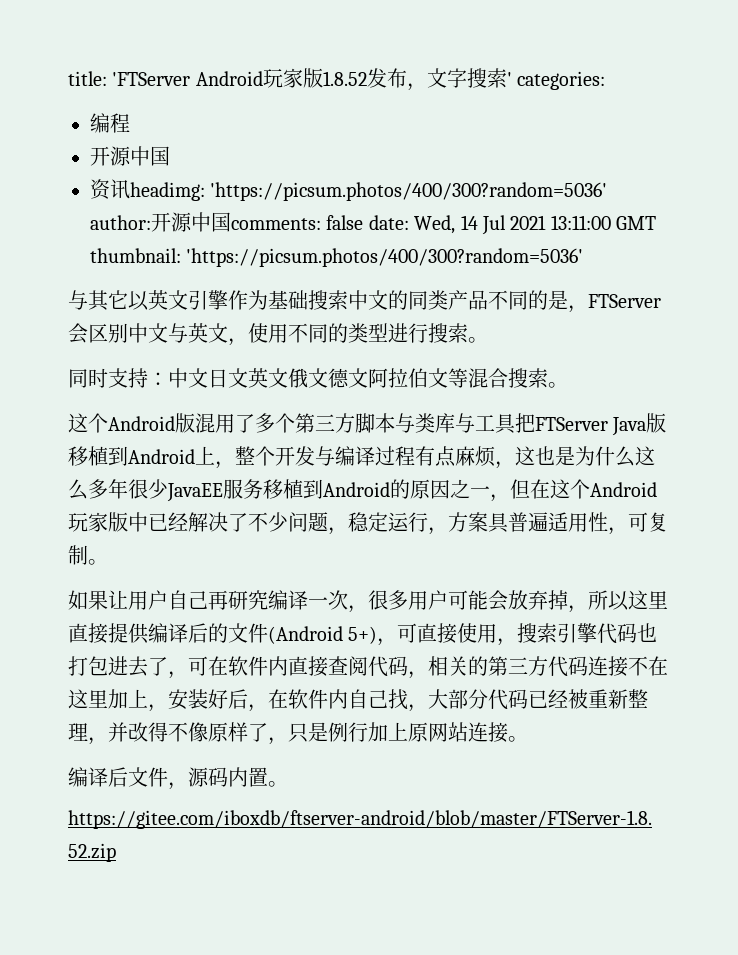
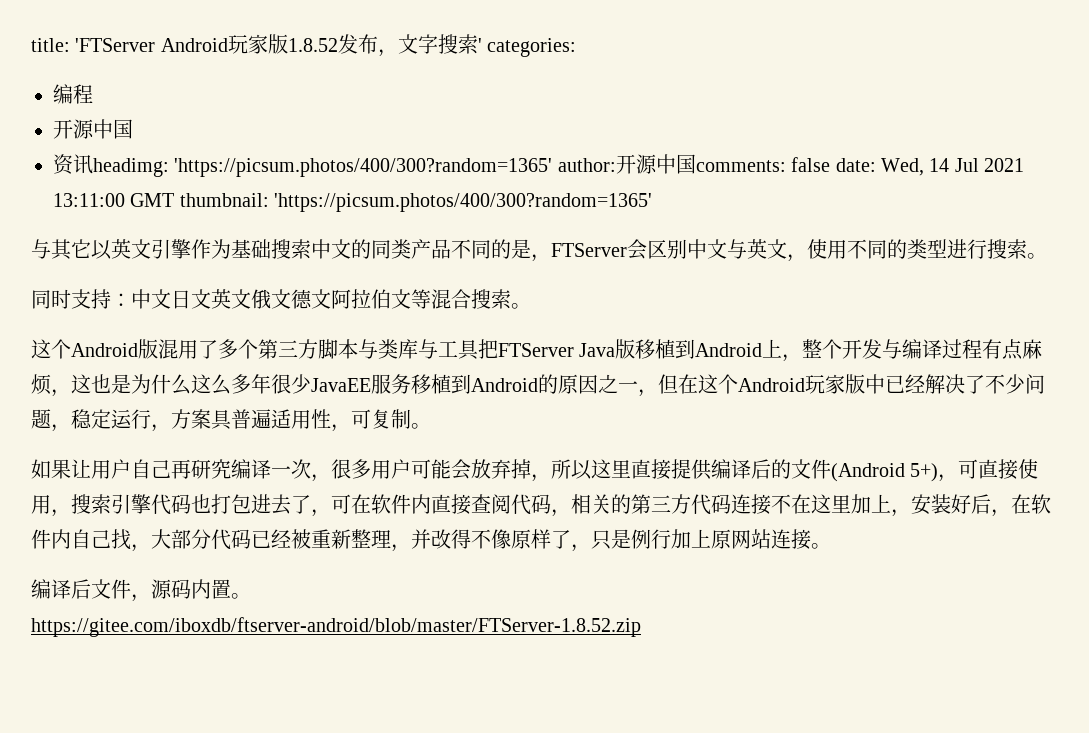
[210,182,608,201] 'https://picsum.photos/400/300?random=5036' -> [174,158,553,177] 'https://picsum.photos/400/300?random=1365'
[186,248,584,267] 'https://picsum.photos/400/300?random=5036' -> [274,193,653,212] 'https://picsum.photos/400/300?random=1365'

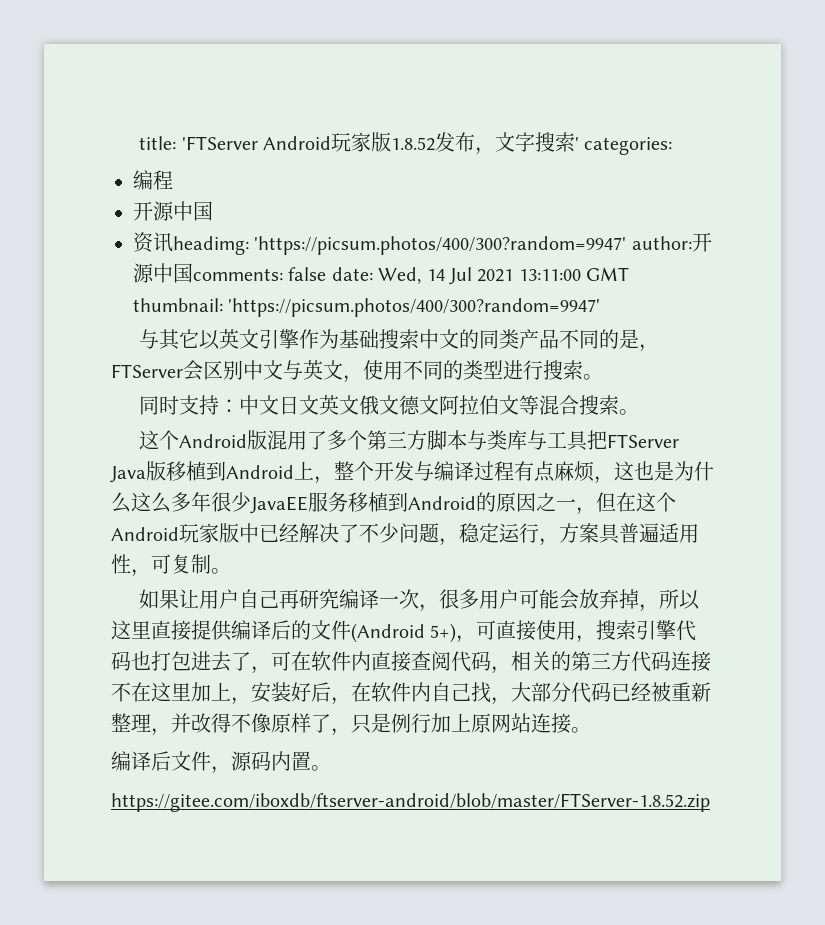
[174,158,553,177] 'https://picsum.photos/400/300?random=1365' -> [254,236,627,255] 'https://picsum.photos/400/300?random=9947'
[274,193,653,212] 'https://picsum.photos/400/300?random=1365' -> [228,298,601,317] 'https://picsum.photos/400/300?random=9947'

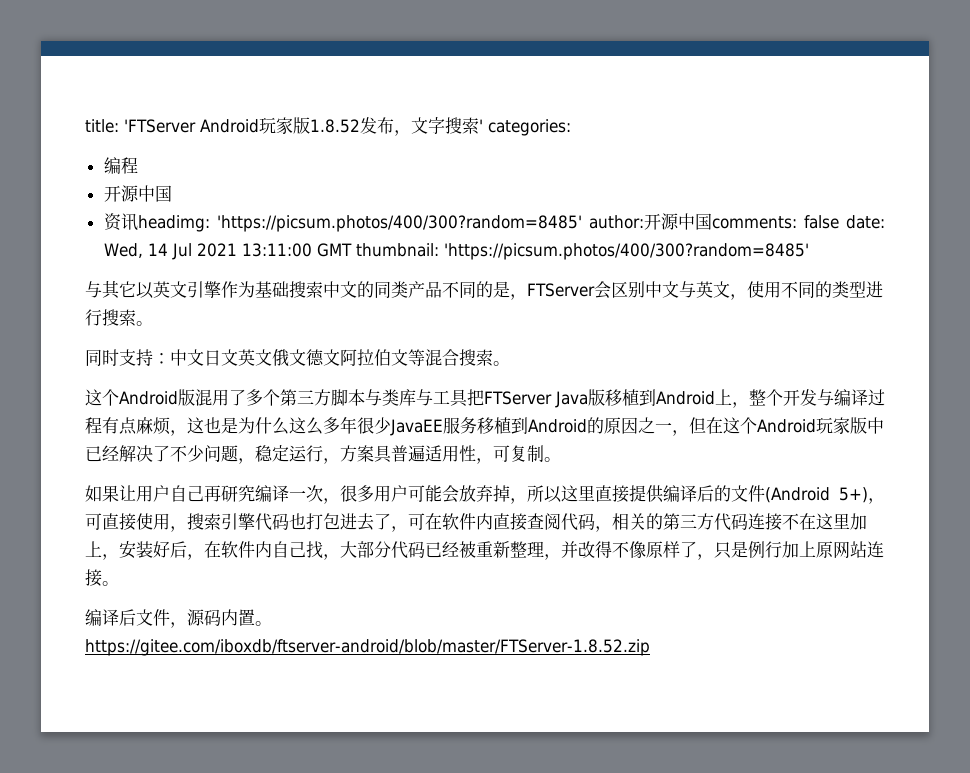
[254,236,627,255] 'https://picsum.photos/400/300?random=9947' -> [216,215,582,232] 'https://picsum.photos/400/300?random=8485'
[228,298,601,317] 'https://picsum.photos/400/300?random=9947' -> [443,243,809,260] 'https://picsum.photos/400/300?random=8485'

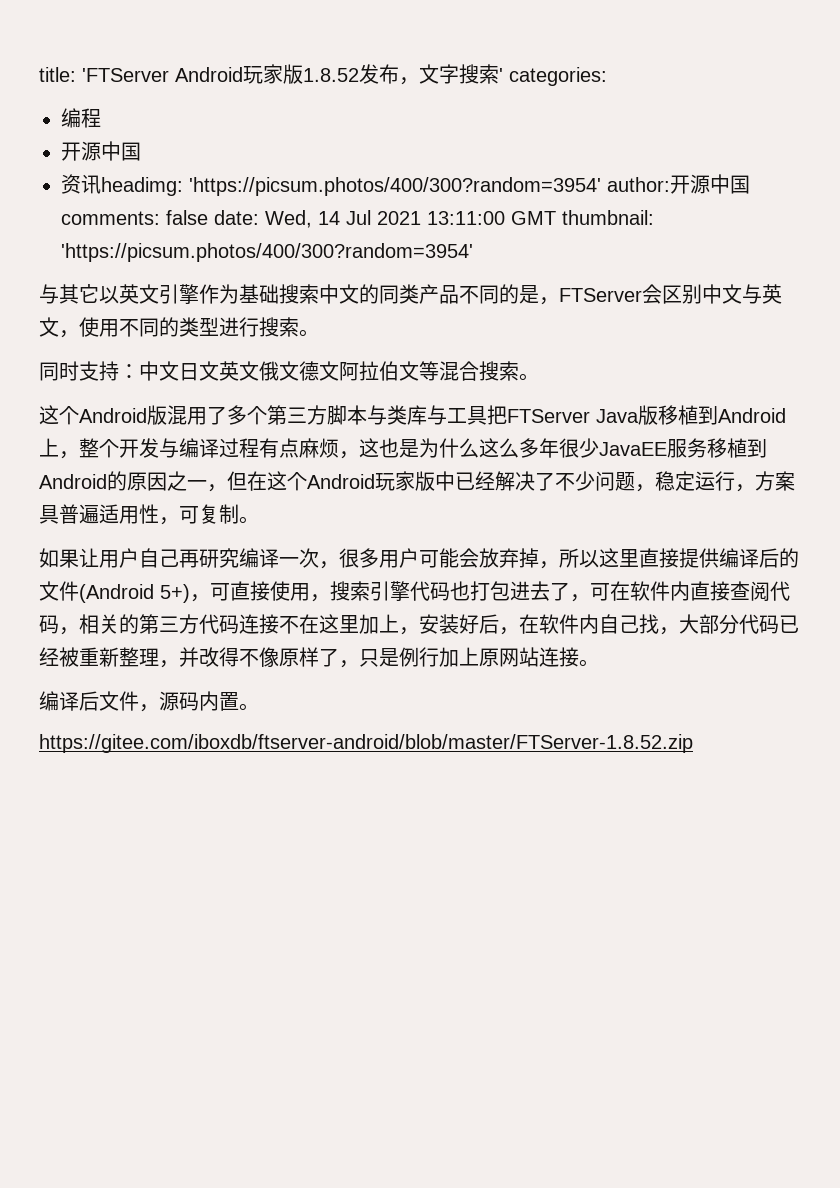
[216,215,582,232] 'https://picsum.photos/400/300?random=8485' -> [189,177,601,196] 'https://picsum.photos/400/300?random=3954'
[443,243,809,260] 'https://picsum.photos/400/300?random=8485' -> [61,243,473,262] 'https://picsum.photos/400/300?random=3954'

